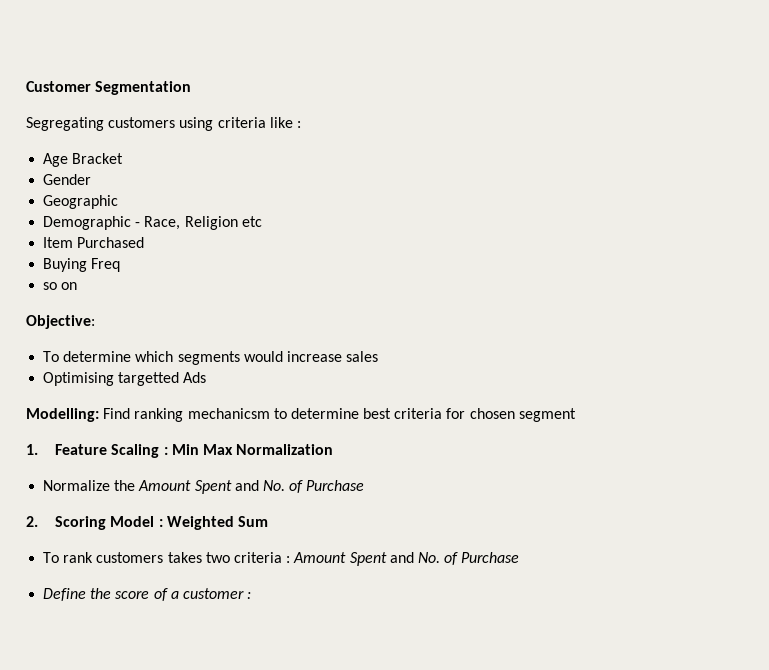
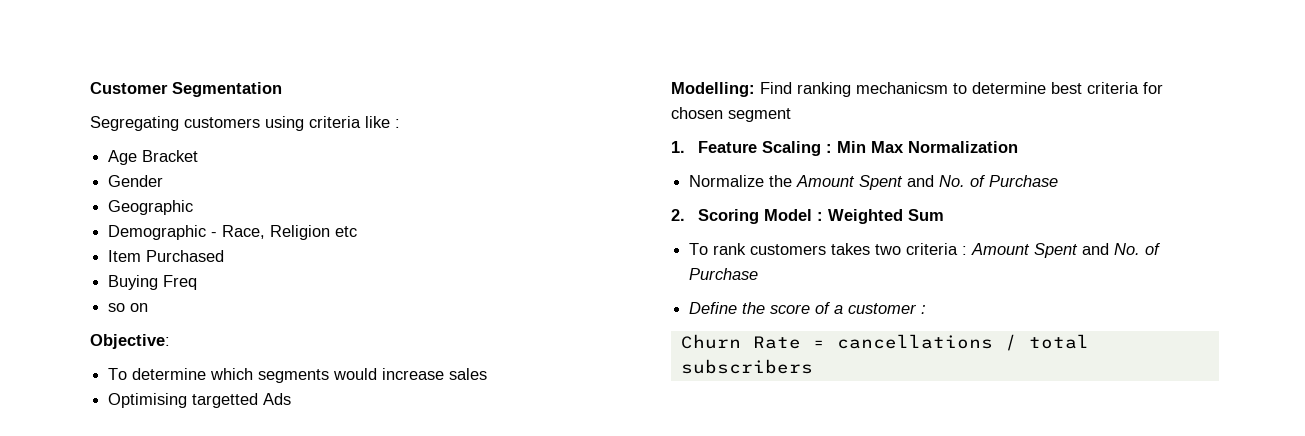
(252, 595) none -> [680,334,1089,351] [680,359,813,374] // Churn Rate = cancellations / total subscribers

